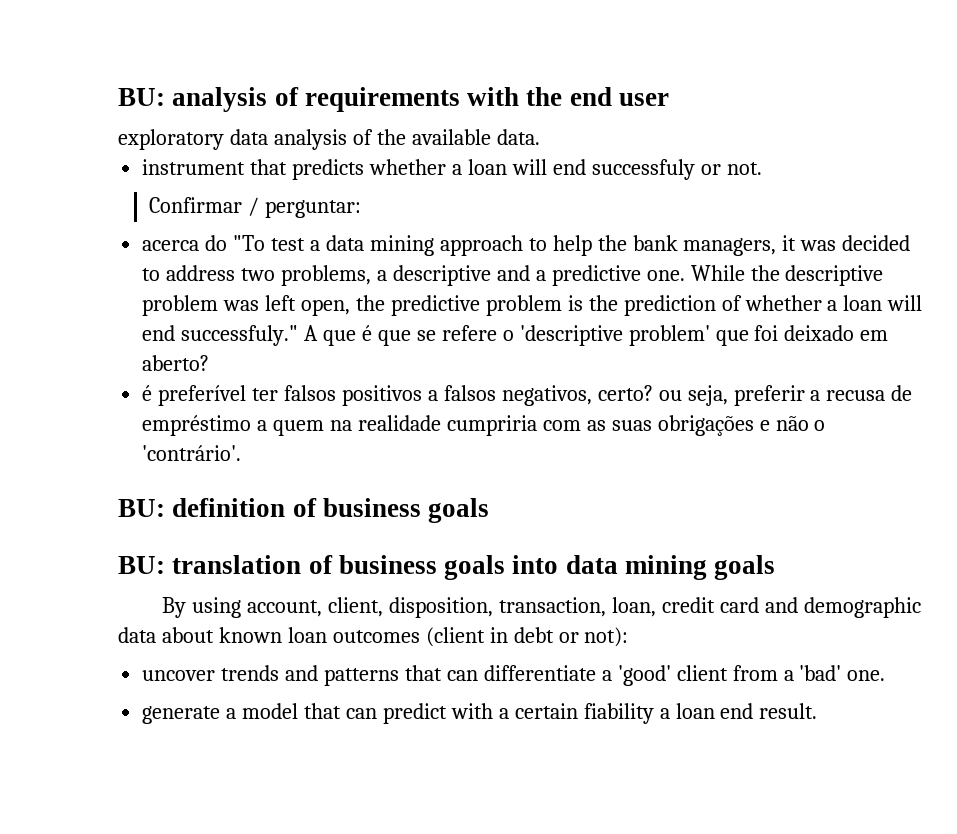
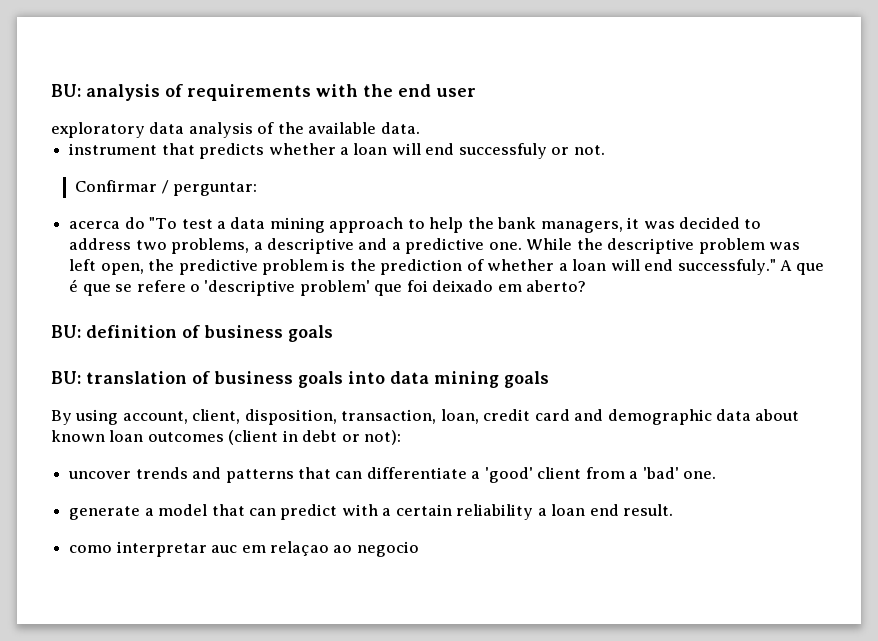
[142,385,913,406] [142,415,826,436] [142,445,242,461] // é preferível ter falsos positivos a falsos negativos, certo? ou seja, preferir a recusa de empréstimo a quem na realidade cumpriria com as suas obrigações e não o 'contrário'. -> (587, 286) none
[583,703,654,724] fiability -> [456,504,534,520] reliability
(818, 711) none -> [69,541,419,557] // como interpretar auc em relaçao ao negocio

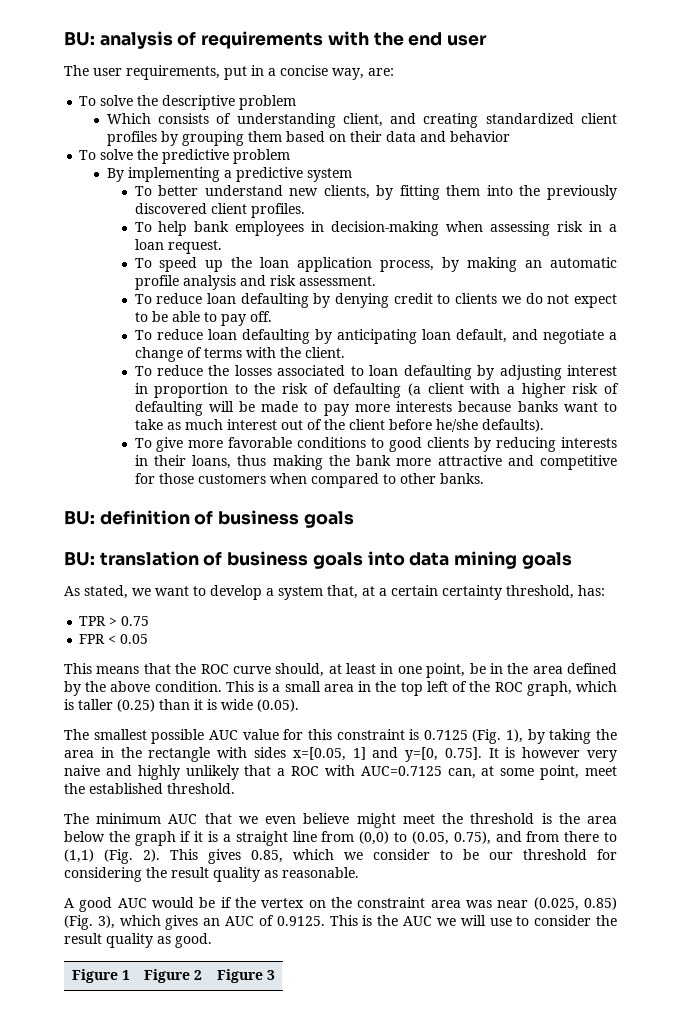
[51,122,420,138] [69,143,605,159] [75,180,257,196] [69,217,762,233] [69,238,801,254] [69,259,825,275] [69,279,587,296] exploratory data analysis of the available data. // instrument that predicts whether a loan will end successfuly or not. // Confirmar / perguntar: // acerca do "To test a data mining approach to help the bank managers, it was decided to address two problems, a descriptive and a predictive one. While the descriptive problem was left open, the predictive problem is the prediction of whether a loan will end successfuly." A que é que se refere o 'descriptive problem' que foi deixado em aberto? -> [64,65,394,80] [79,95,297,110] [106,113,617,128] [106,131,510,146] [79,149,291,164] [106,167,352,182] [134,185,618,200] [134,203,305,218] [134,221,617,236] [134,239,222,254] [134,257,617,272] [134,275,376,290] [134,293,617,308] [134,311,272,326] [134,329,618,344] [134,347,345,362] [134,365,617,380] [134,383,619,398] [134,401,617,416] [134,419,544,432] [134,437,617,452] [134,455,618,470] [134,473,484,488] The user requirements, put in a concise way, are: // To solve the descriptive problem // Which consists of understanding client, and creating standardized client profiles by grouping them based on their data and behavior // To solve the predictive problem // By implementing a predictive system // To better understand new clients, by fitting them into the previously discovered client profiles. // To help bank employees in decision-making when assessing risk in a loan request. // To speed up the loan application process, by making an automatic profile analysis and risk assessment. // To reduce loan defaulting by denying credit to clients we do not expect to be able to pay off. // To reduce loan defaulting by anticipating loan default, and negotiate a change of terms with the client. // To reduce the losses associated to loan defaulting by adjusting interest in proportion to the risk of defaulting (a client with a higher risk of defaulting will be made to pay more interests because banks want to take as much interest out of the client before he/she defaults). // To give more favorable conditions to good clients by reducing interests in their loans, thus making the bank more attractive and competitive for those customers when compared to other banks.
[51,409,800,425] [51,430,402,445] [68,467,717,483] [69,504,674,520] [69,541,419,557] By using account, client, disposition, transaction, loan, credit card and demographic data about known loan outcomes (client in debt or not): // uncover trends and patterns that can differentiate a 'good' client from a 'bad' one. // generate a model that can predict with a certain reliability a loan end result. // como interpretar auc em relaçao ao negocio -> [64,585,605,600] [79,616,150,626] [79,634,149,644] [64,663,617,678] [64,681,618,696] [64,699,299,712] [64,729,618,744] [64,747,617,762] [64,765,617,780] [64,783,235,794] [64,813,617,828] [64,831,617,846] [64,849,617,864] [64,867,359,882] [64,897,617,912] [64,915,617,930] [64,933,212,948] [71,969,130,983] [144,969,202,983] [217,969,275,983] As stated, we want to develop a system that, at a certain certainty threshold, has: // TPR > 0.75 // FPR < 0.05 // This means that the ROC curve should, at least in one point, be in the area defined by the above condition. This is a small area in the top left of the ROC graph, which is taller (0.25) than it is wide (0.05). // The smallest possible AUC value for this constraint is 0.7125 (Fig. 1), by taking the area in the rectangle with sides x=[0.05, 1] and y=[0, 0.75]. It is however very naive and highly unlikely that a ROC with AUC=0.7125 can, at some point, meet the established threshold. // The minimum AUC that we even believe might meet the threshold is the area below the graph if it is a straight line from (0,0) to (0.05, 0.75), and from there to (1,1) (Fig. 2). This gives 0.85, which we consider to be our threshold for considering the result quality as reasonable. // A good AUC would be if the vertex on the constraint area was near (0.025, 0.85) (Fig. 3), which gives an AUC of 0.9125. This is the AUC we will use to consider the result quality as good. // Figure 1 | Figure 2 | Figure 3

